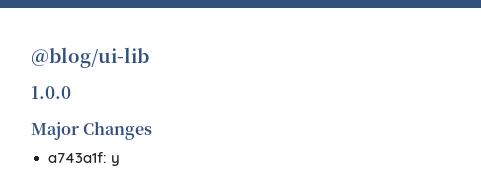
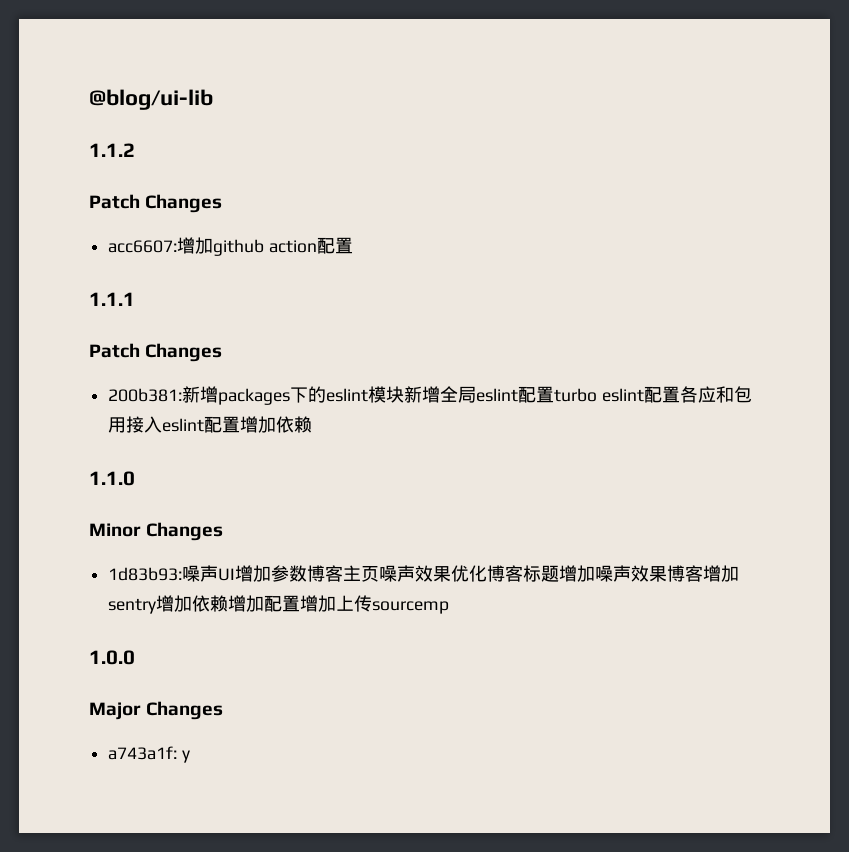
(149, 57) none -> [89,143,135,157] [89,194,223,213] [108,237,353,256] [89,292,135,306] [89,343,223,362] [108,386,752,405] [108,416,313,433] [89,471,135,486] [89,522,224,541] [108,565,740,582] [108,595,450,614] // 1.1.2 // Patch Changes // acc6607:增加github action配置 // 1.1.1 // Patch Changes // 200b381:新增packages下的eslint模块新增全局eslint配置turbo eslint配置各应和包用接入eslint配置增加依赖 // 1.1.0 // Minor Changes // 1d83b93:噪声UI增加参数博客主页噪声效果优化博客标题增加噪声效果博客增加sentry增加依赖增加配置增加上传sourcemp

